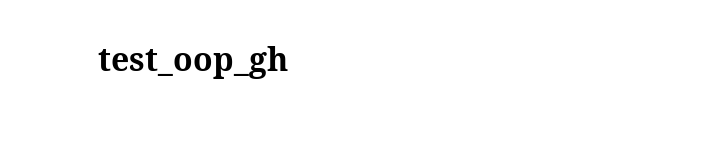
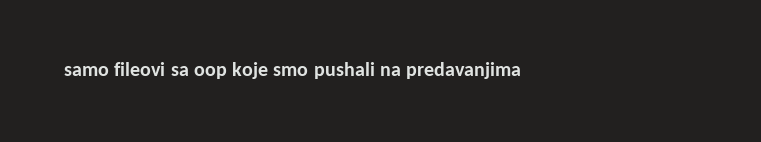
[98,46,288,79] test_oop_gh -> [64,62,522,79] samo fileovi sa oop koje smo pushali na predavanjima

